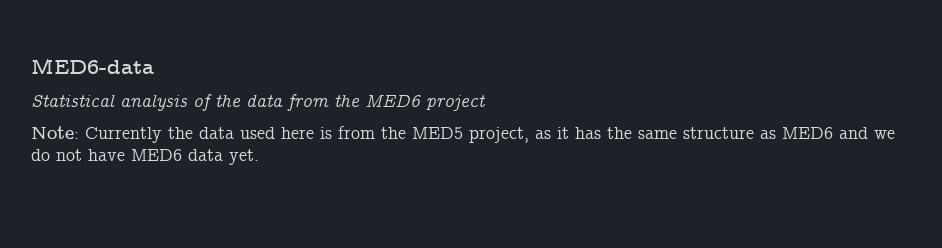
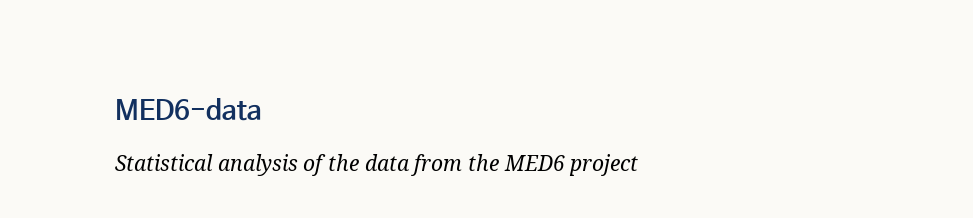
[31,126,895,143] [31,149,259,165] // Note: Currently the data used here is from the MED5 project, as it has the same structure as MED6 and we do not have MED6 data yet. -> (639, 165) none

